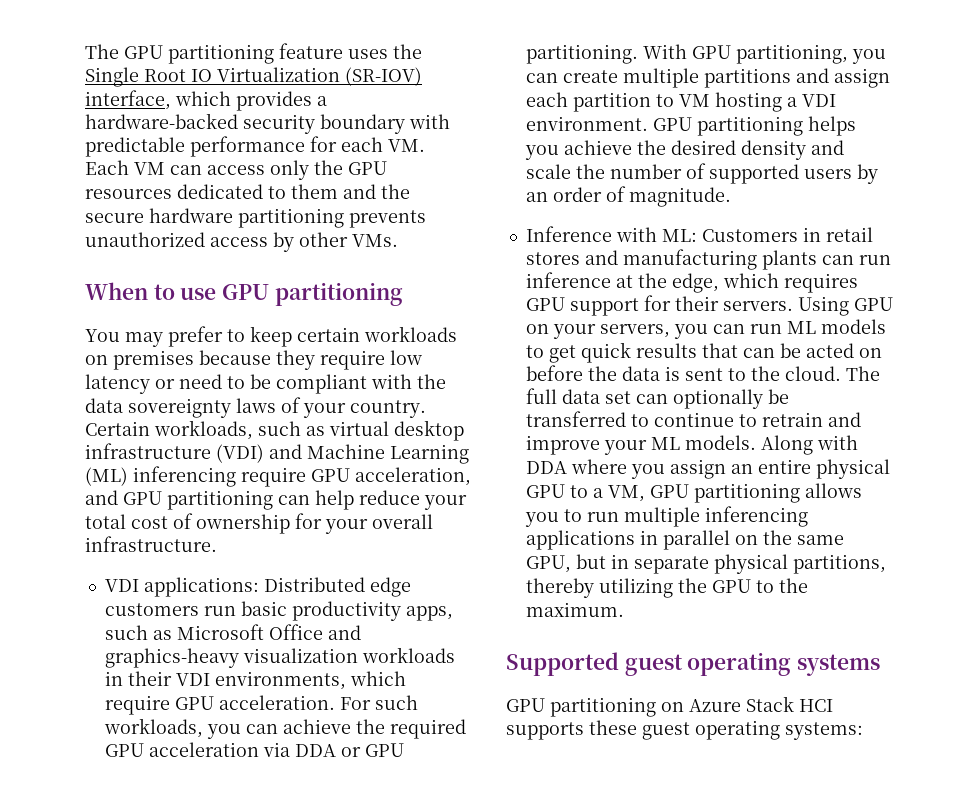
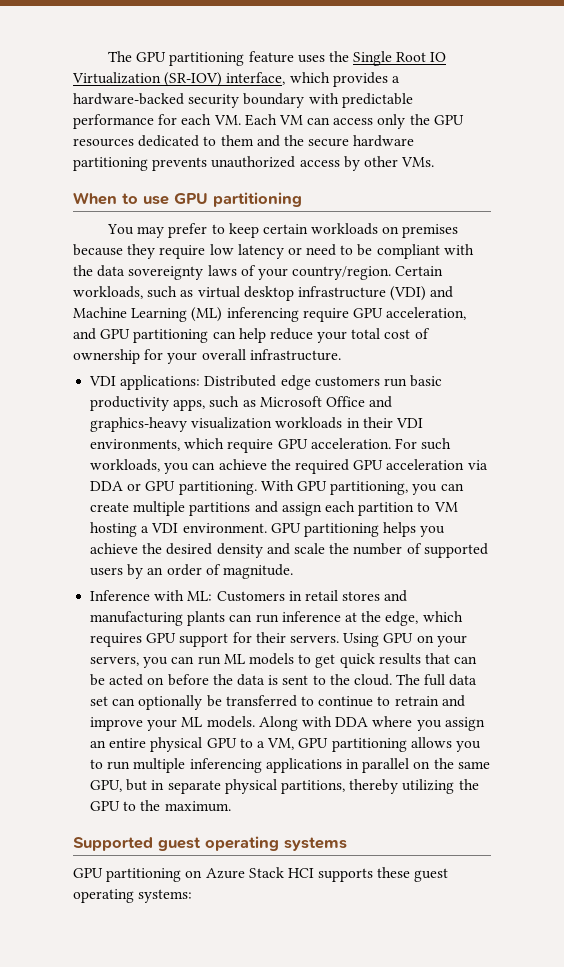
[350,400,426,418] country. -> [292,266,392,280] country/region.

